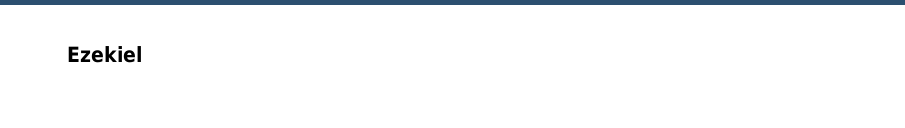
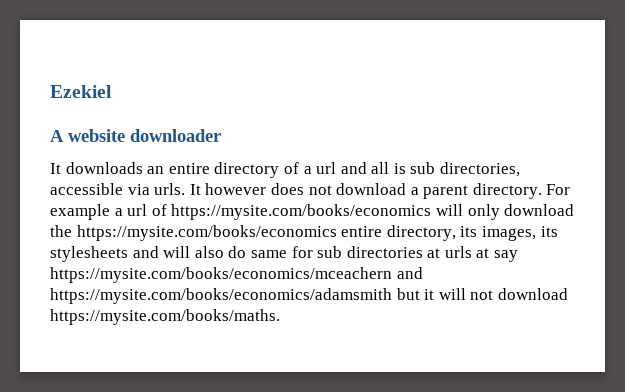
(142, 54) none -> [50,129,221,142] [50,162,521,178] [50,183,571,199] [50,204,575,220] [50,225,558,241] [50,246,519,262] [50,267,423,283] [50,288,568,304] [50,309,280,325] // A website downloader // It downloads an entire directory of a url and all is sub directories, accessible via urls. It however does not download a parent directory. For example a url of https://mysite.com/books/economics will only download the https://mysite.com/books/economics entire directory, its images, its stylesheets and will also do same for sub directories at urls at say https://mysite.com/books/economics/mceachern and https://mysite.com/books/economics/adamsmith but it will not download https://mysite.com/books/maths.

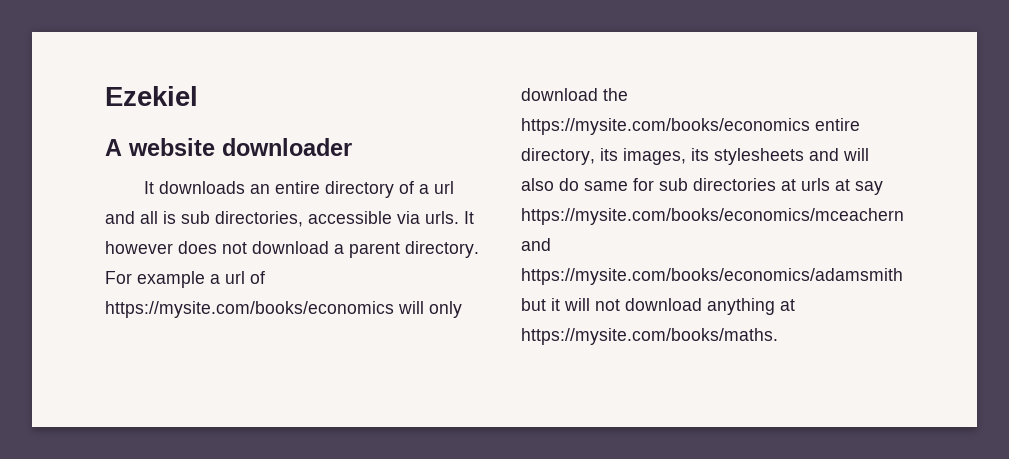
(568, 294) none -> [707,298,795,315] anything at

